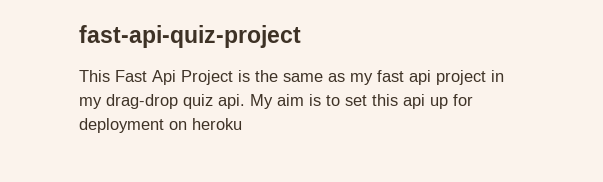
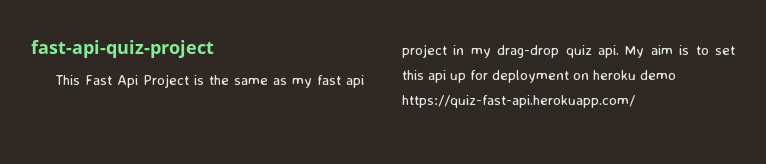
(242, 124) none -> [640,70,676,80] [402,95,635,108] demo https://quiz-fast-api.herokuapp.com/

